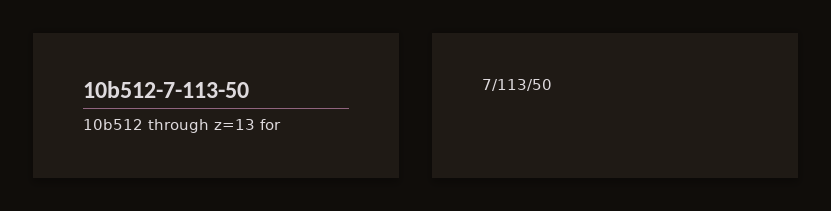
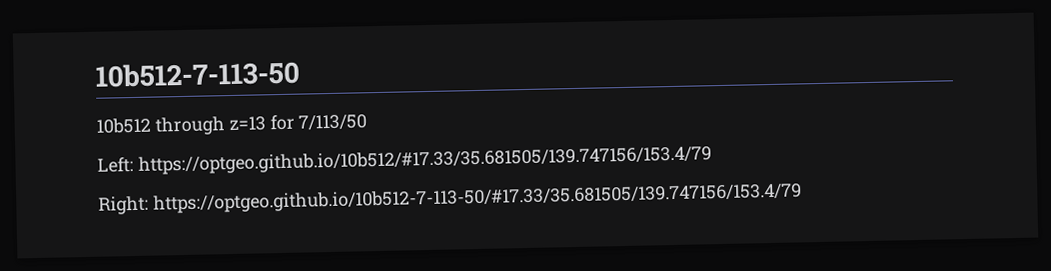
(552, 85) none -> [97,145,712,175] [98,182,802,215] // Left: https://optgeo.github.io/10b512/#17.33/35.681505/139.747156/153.4/79 // Right: https://optgeo.github.io/10b512-7-113-50/#17.33/35.681505/139.747156/153.4/79

